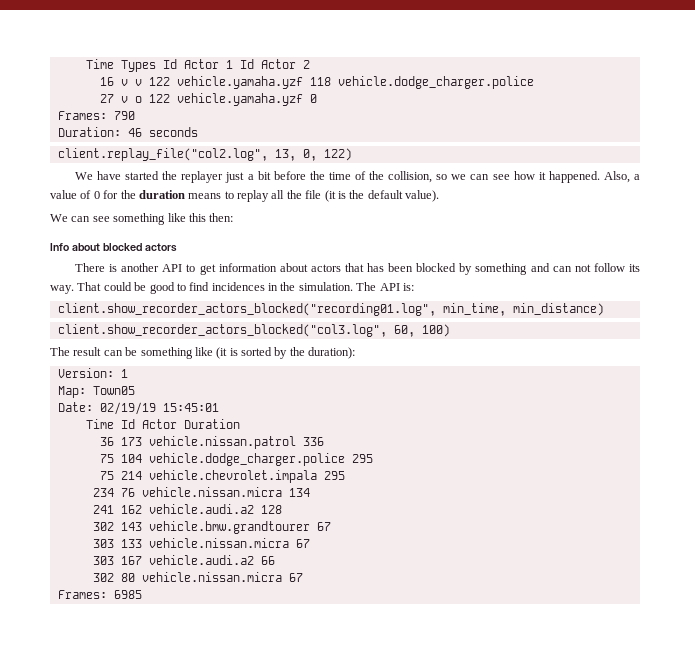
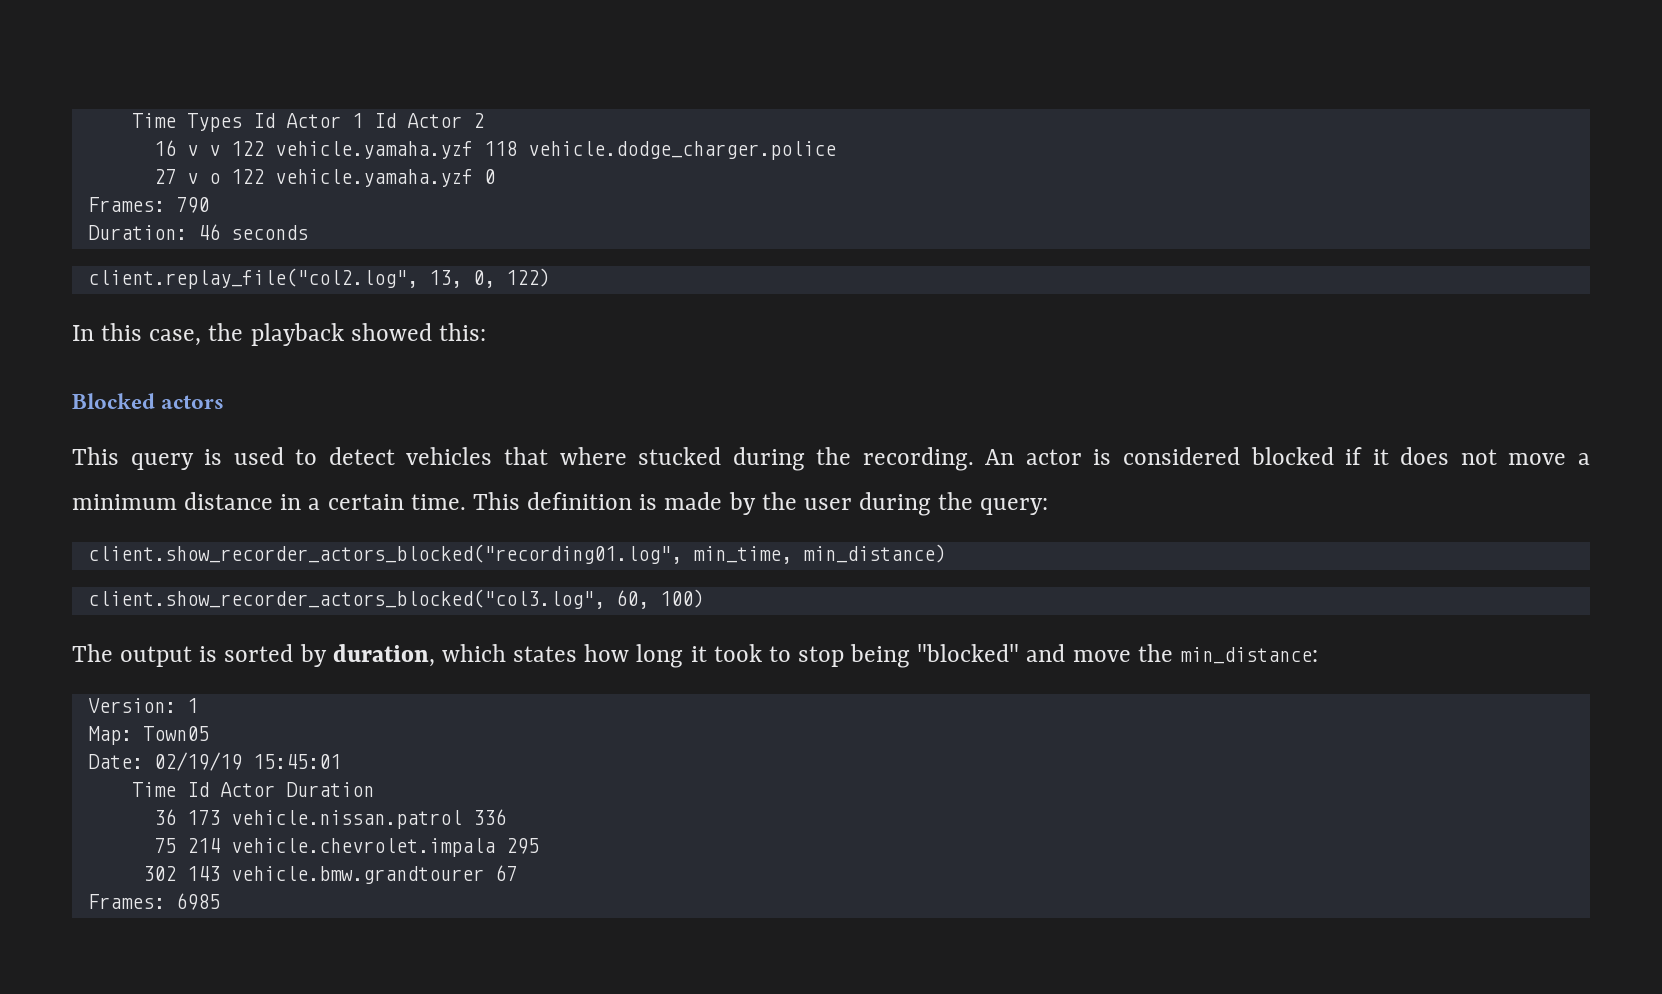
[75,171,641,183] [50,190,439,202] [50,213,234,225] [50,243,177,252] [75,263,640,275] [50,282,414,294] We have started the replayer just a bit before the time of the collision, so we can see how it happened. Also, a value of 0 for the duration means to replay all the file (it is the default value). // We can see something like this then: // Info about blocked actors // There is another API to get information about actors that has been blocked by something and can not follow its way. That could be good to find incidences in the simulation. The API is: -> [72,323,486,346] [72,393,225,409] [72,447,1590,471] [72,492,1049,516] In this case, the playback showed this: // Blocked actors // This query is used to detect vehicles that where stucked during the recording. An actor is considered blocked if it does not move a minimum distance in a certain time. This definition is made by the user during the query:
[73,347,356,359] result can be something like (it is sorted by the duration): -> [120,644,1318,668] output is sorted by duration, which states how long it took to stop being "blocked" and move the min_distance:
[99,453,373,466] // 75 104 vehicle.dodge_charger.police 295 -> (506, 817) none
[92,487,310,497] [92,504,282,514] [92,521,331,534] [92,538,310,548] [92,555,275,565] [92,572,282,582] 234 76 vehicle.nissan.micra 134 // 241 162 vehicle.audi.a2 128 // 302 143 vehicle.bmw.grandtourer 67 // 303 133 vehicle.nissan.micra 67 // 303 167 vehicle.audi.a2 66 // 302 80 vehicle.nissan.micra -> [142,866,484,884] 302 143 vehicle.bmw.grandtourer

